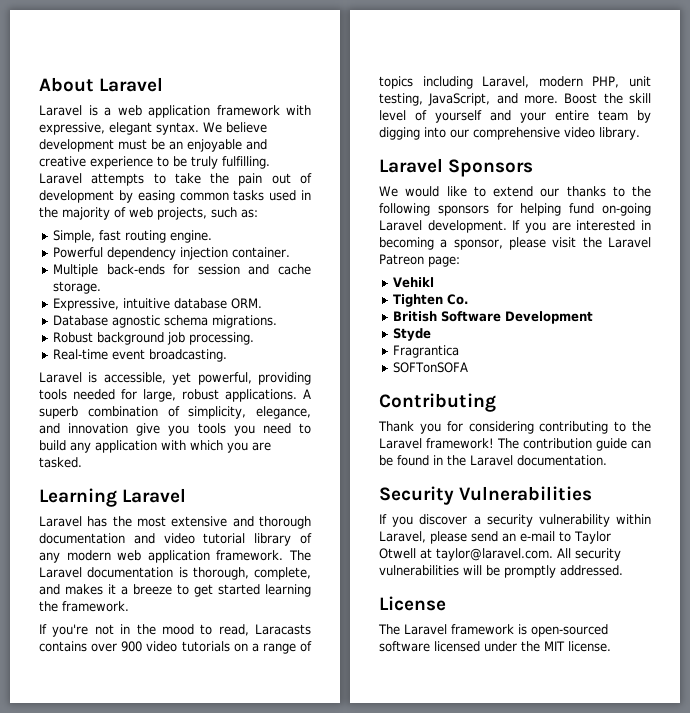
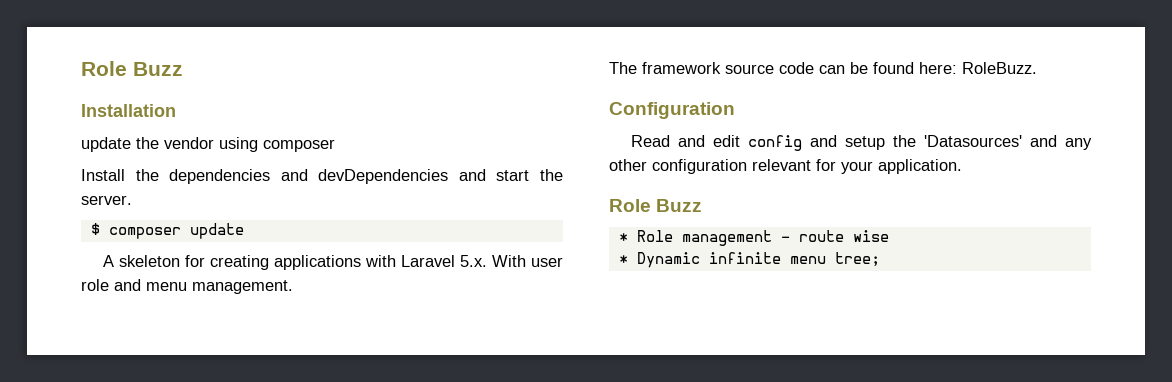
[39,77,164,92] [39,105,311,118] [39,122,267,135] [39,139,267,152] [39,156,270,169] [39,173,312,186] [39,190,311,203] [39,207,258,220] [53,230,213,243] [53,247,291,260] [53,264,311,277] [53,281,102,294] [53,298,263,311] [53,315,278,328] [53,332,255,345] [53,349,228,362] [39,372,311,385] [39,389,311,402] [39,406,311,419] [39,423,311,436] [39,440,271,453] [39,457,82,468] [39,488,187,507] [39,516,311,529] [39,533,312,546] [39,550,311,563] [39,567,311,580] [39,584,311,597] [39,601,129,612] [39,624,311,637] [39,641,312,654] [379,76,651,89] [379,93,651,106] [379,110,651,123] [379,127,640,140] [379,158,534,177] [379,186,651,197] [379,203,651,216] [379,220,651,233] [379,237,651,250] [379,254,460,267] [393,277,435,288] [393,294,469,307] [393,311,594,324] [393,328,432,341] [393,345,460,358] [393,362,469,373] [379,393,496,412] [378,421,651,434] [379,438,651,451] [379,455,607,466] [379,486,593,505] [379,514,651,527] [379,531,611,544] [379,548,621,561] [379,565,623,578] [379,596,446,611] [378,624,608,637] [379,641,611,652] About Laravel // Laravel is a web application framework with expressive, elegant syntax. We believe development must be an enjoyable and creative experience to be truly fulfilling. Laravel attempts to take the pain out of development by easing common tasks used in the majority of web projects, such as: // Simple, fast routing engine. // Powerful dependency injection container. // Multiple back-ends for session and cache storage. // Expressive, intuitive database ORM. // Database agnostic schema migrations. // Robust background job processing. // Real-time event broadcasting. // Laravel is accessible, yet powerful, providing tools needed for large, robust applications. A superb combination of simplicity, elegance, and innovation give you tools you need to build any application with which you are tasked. // Learning Laravel // Laravel has the most extensive and thorough documentation and video tutorial library of any modern web application framework. The Laravel documentation is thorough, complete, and makes it a breeze to get started learning the framework. // If you're not in the mood to read, Laracasts contains over 900 video tutorials on a range of topics including Laravel, modern PHP, unit testing, JavaScript, and more. Boost the skill level of yourself and your entire team by digging into our comprehensive video library. // Laravel Sponsors // We would like to extend our thanks to the following sponsors for helping fund on-going Laravel development. If you are interested in becoming a sponsor, please visit the Laravel Patreon page: // Vehikl // Tighten Co. // British Software Development // Styde // Fragrantica // SOFTonSOFA // Contributing // Thank you for considering contributing to the Laravel framework! The contribution guide can be found in the Laravel documentation. // Security Vulnerabilities // If you discover a security vulnerability within Laravel, please send an e-mail to Taylor Otwell at taylor@laravel.com. All security vulnerabilities will be promptly addressed. // License // The Laravel framework is open-sourced software licensed under the MIT license. -> [81,61,183,76] [81,104,176,117] [81,137,335,152] [81,169,563,184] [81,195,132,205] [90,223,244,239] [102,255,563,270] [81,279,293,294] [609,62,1037,74] [609,102,735,119] [630,135,1092,151] [609,159,962,174] [609,199,703,212] [618,230,889,246] [618,252,880,268] Role Buzz // Installation // update the vendor using composer // Install the dependencies and devDependencies and start the server. // $ composer update // A skeleton for creating applications with Laravel 5.x. With user role and menu management. // The framework source code can be found here: RoleBuzz. // Configuration // Read and edit config and setup the 'Datasources' and any other configuration relevant for your application. // Role Buzz // * Role management - route wise // * Dynamic infinite menu tree;

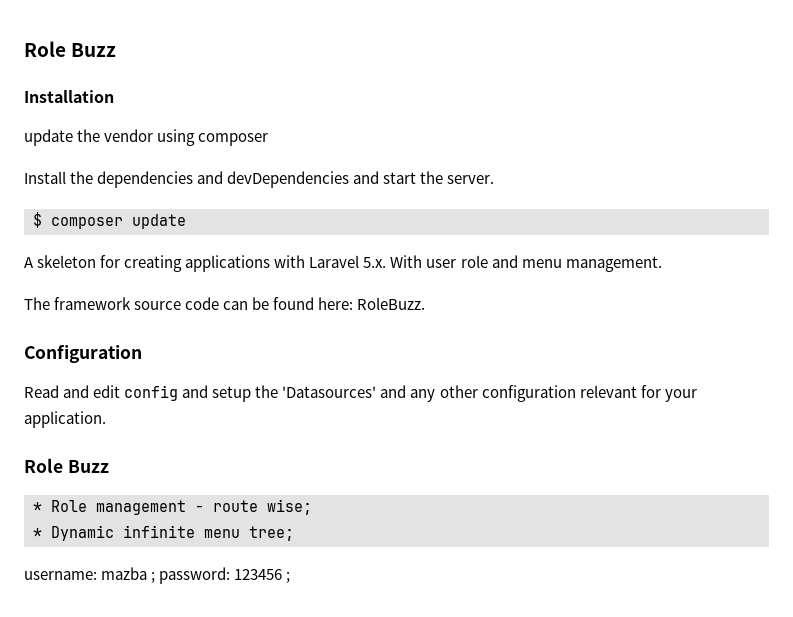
[852,230,889,242] wise -> [267,499,312,515] wise;
(880, 259) none -> [24,567,291,584] // username: mazba ; password: 123456 ;

